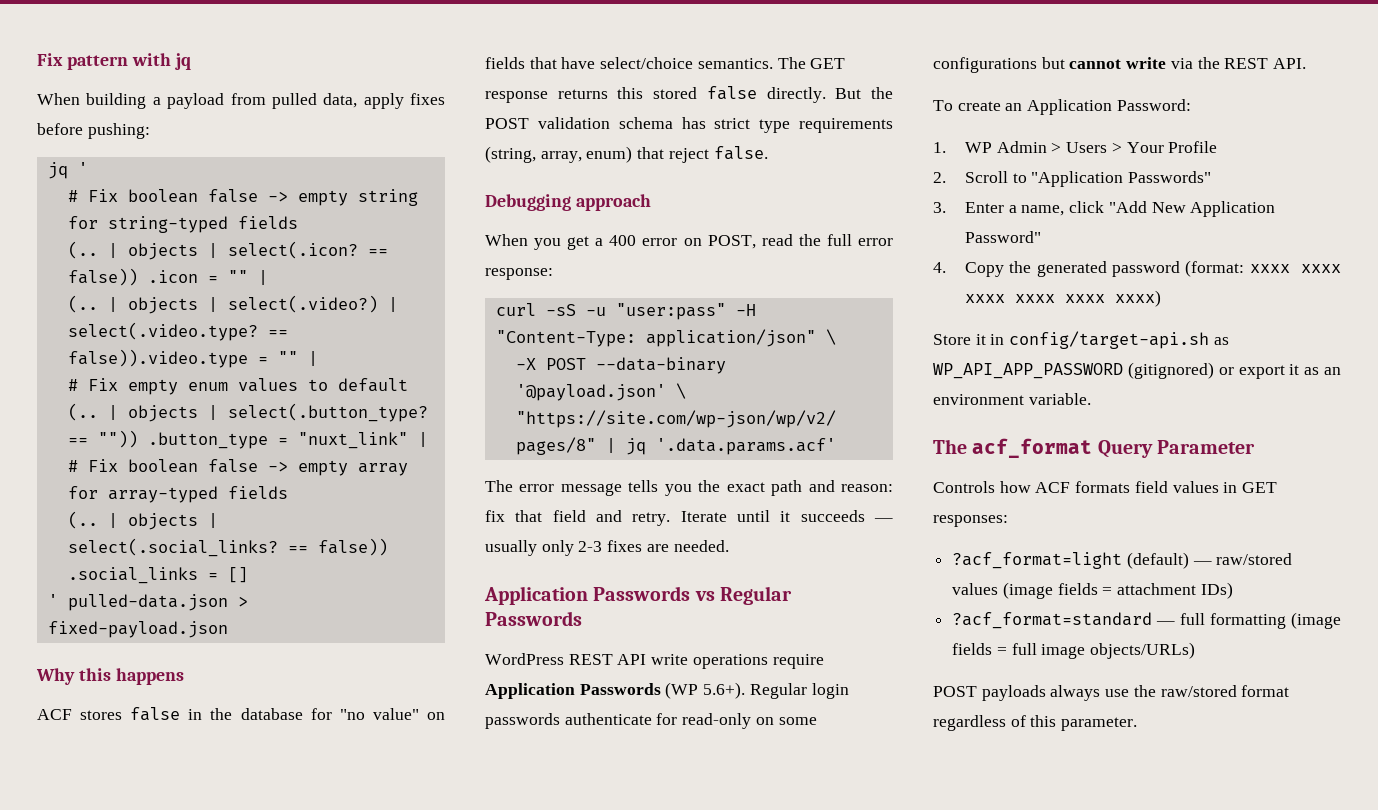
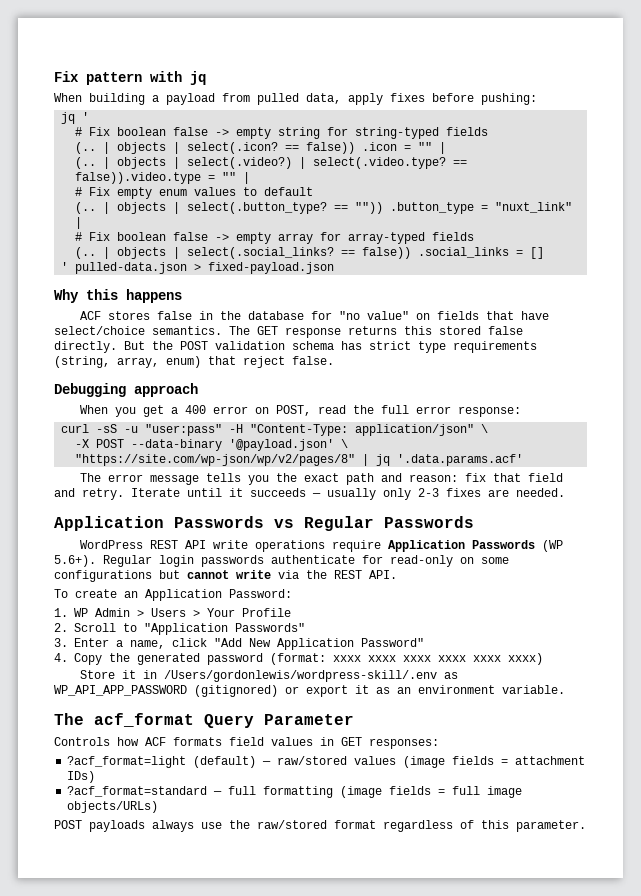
[1009,331,1210,349] config/target-api.sh -> [163,670,437,682] /Users/gordonlewis/wordpress-skill/.env

